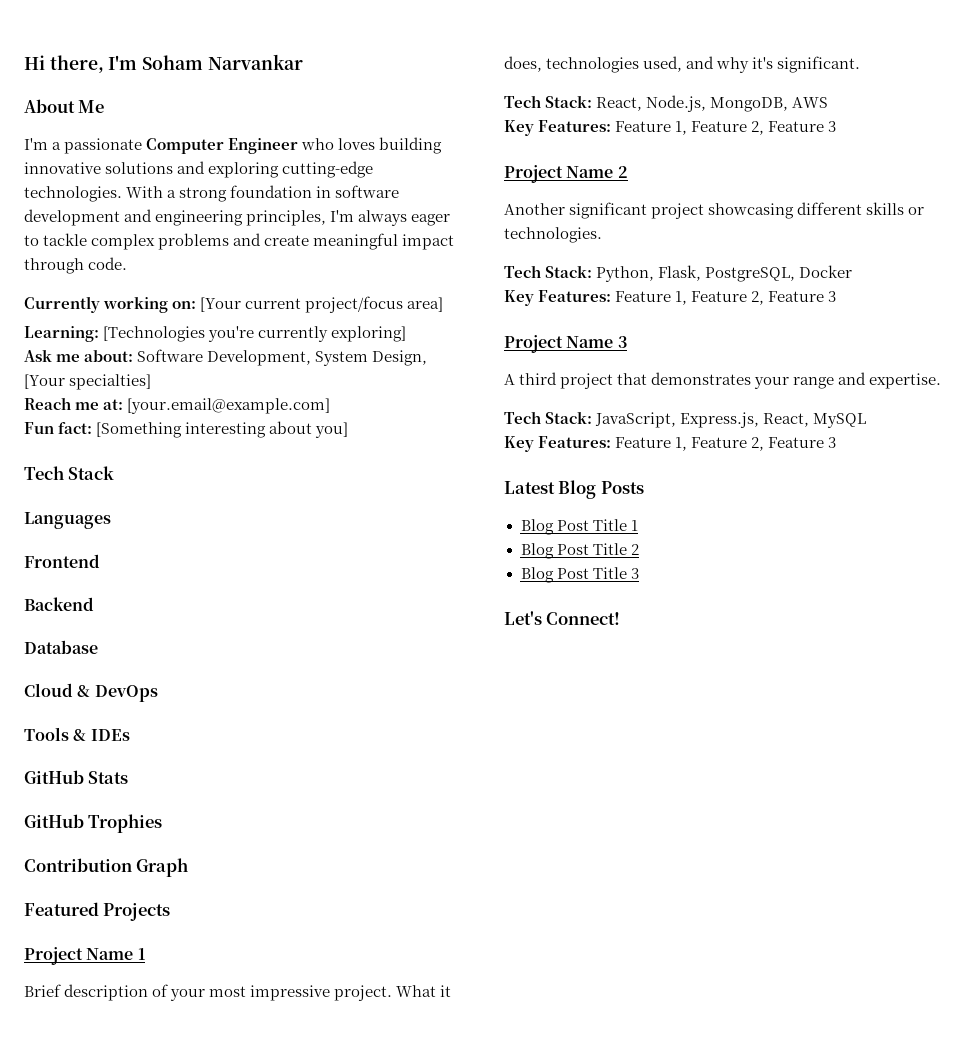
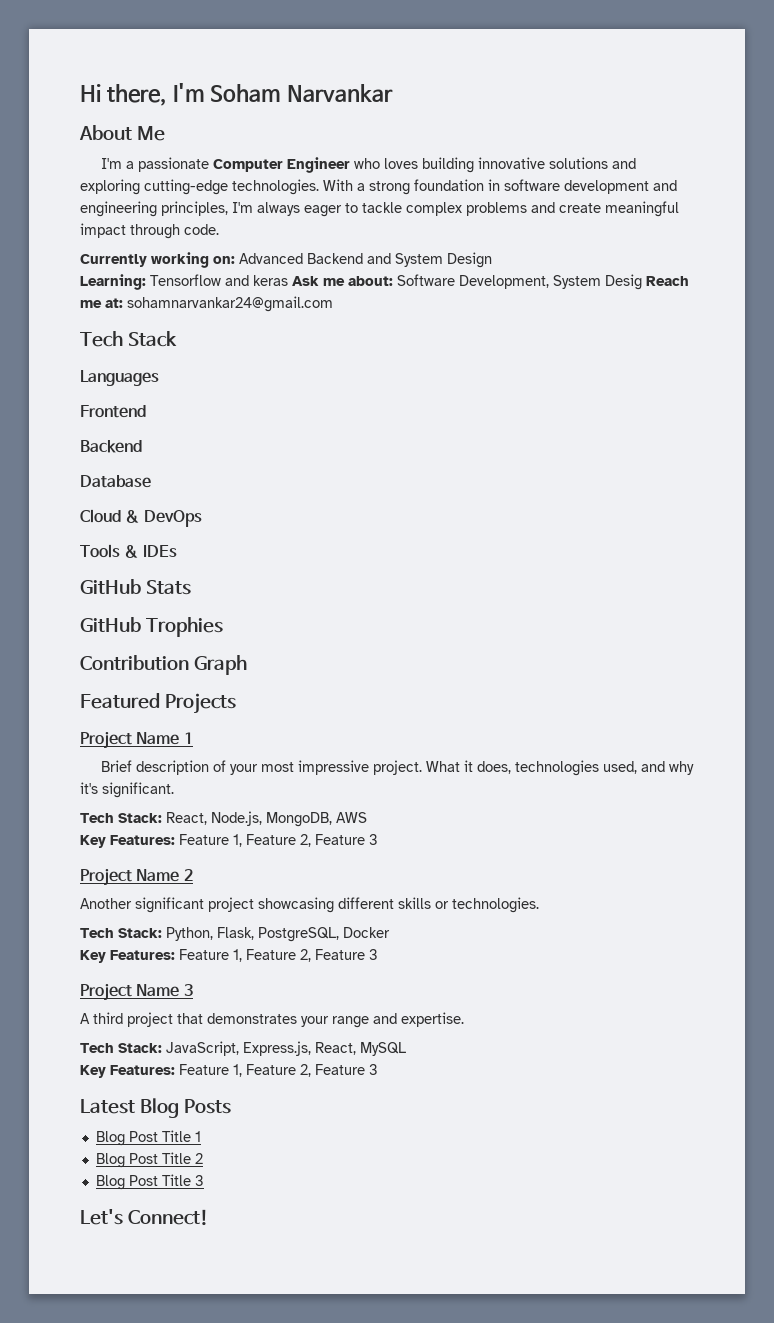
[200,296,444,313] [24,326,407,342] [Your current project/focus area] // Learning: [Technologies you're currently exploring] // -> [239,252,492,268] [80,274,288,290] Advanced Backend and System Design // Learning: Tensorflow and keras
[372,350,428,366] [24,374,152,390] [24,397,331,414] [24,421,349,438] Design, [Your specialties] // Reach me at: [your.email@example.com] // Fun fact: [Something interesting about you] -> [605,274,689,290] [80,296,333,312] Desig Reach me at: sohamnarvankar24@gmail.com

